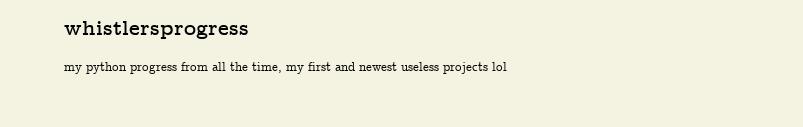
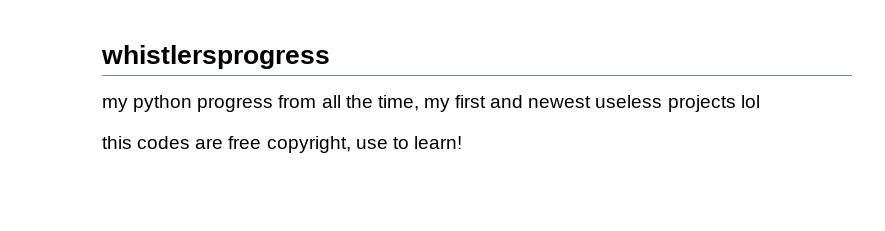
(507, 66) none -> [102,136,462,153] // this codes are free copyright, use to learn!

